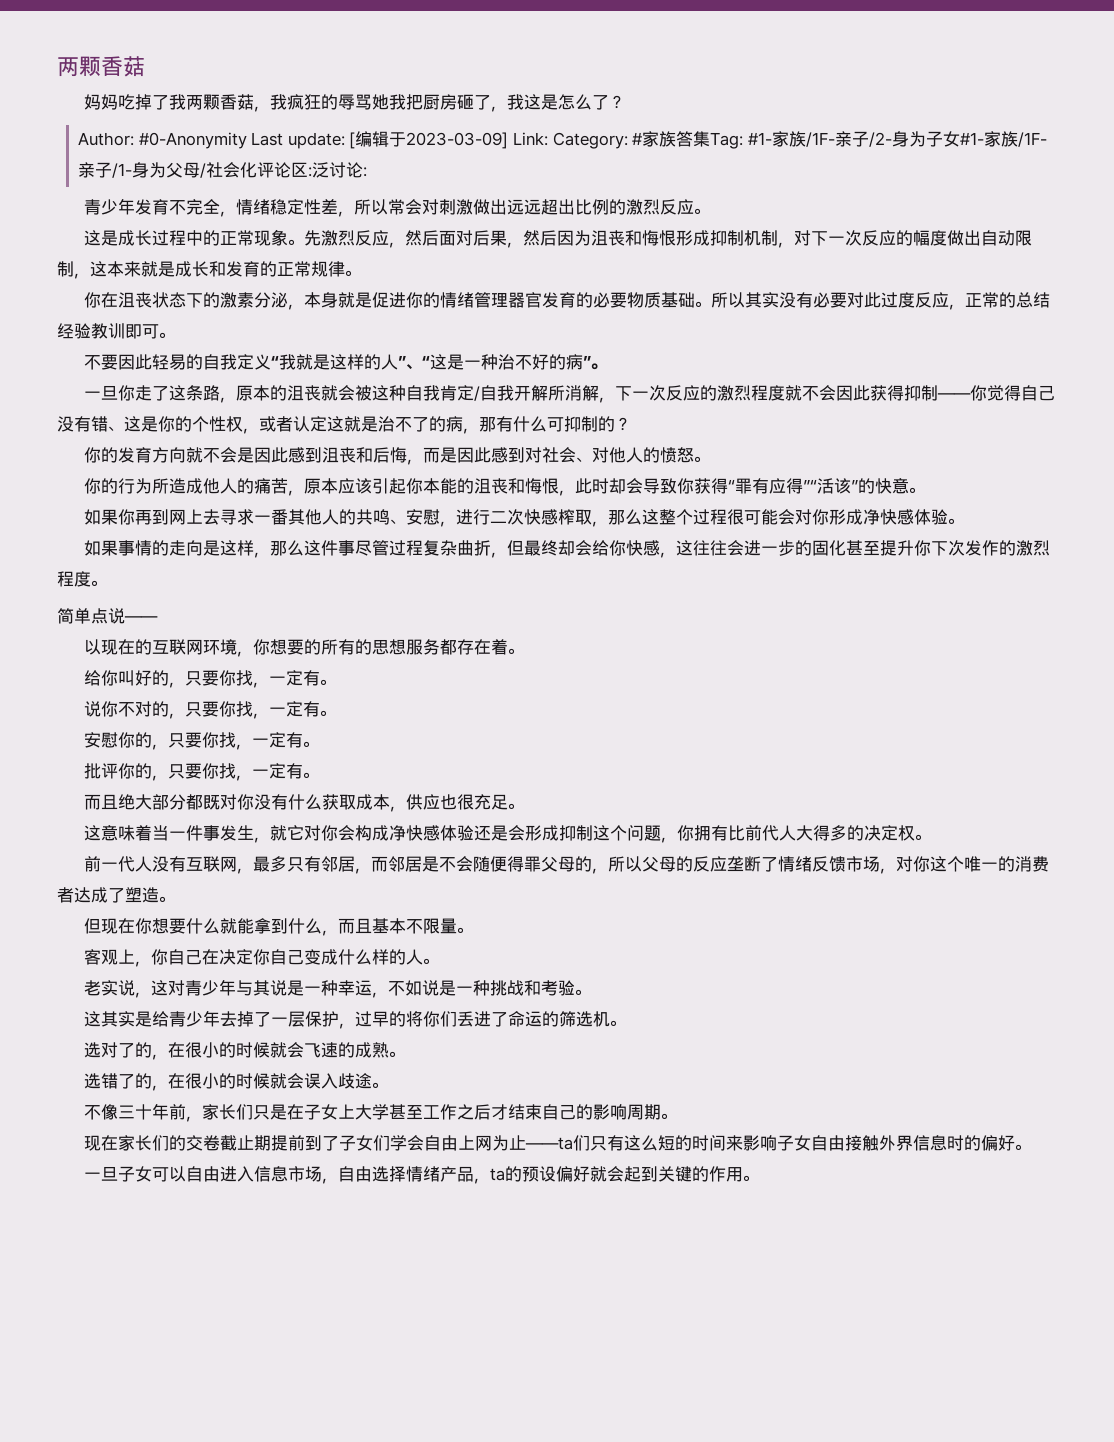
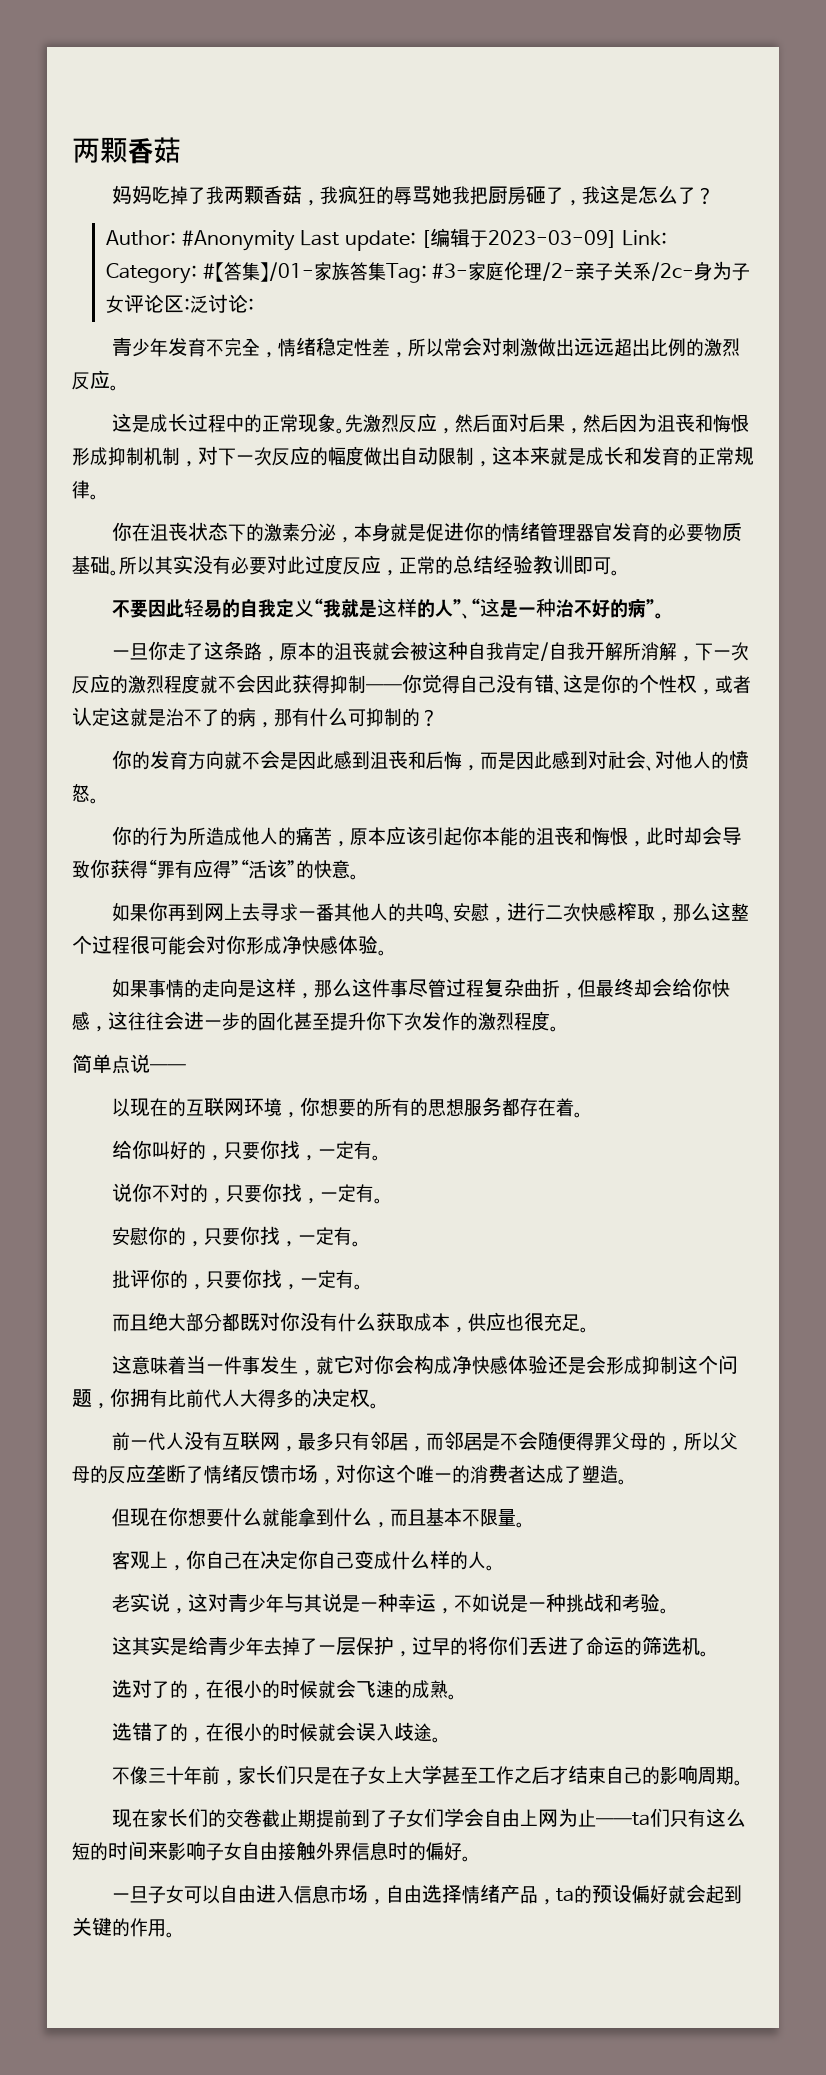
[138,132,247,149] #0-Anonymity -> [181,230,295,251] #Anonymity
[642,131,1047,149] [78,162,258,178] 家族答集Tag: #1-家族/1F-亲子/2-身为子女#1-家族/1F-亲子/1-身为父母/社会化 -> [214,261,751,283] [106,295,125,313] 【答集】/01-家族答集Tag: #3-家庭伦理/2-亲子关系/2c-身为子女

